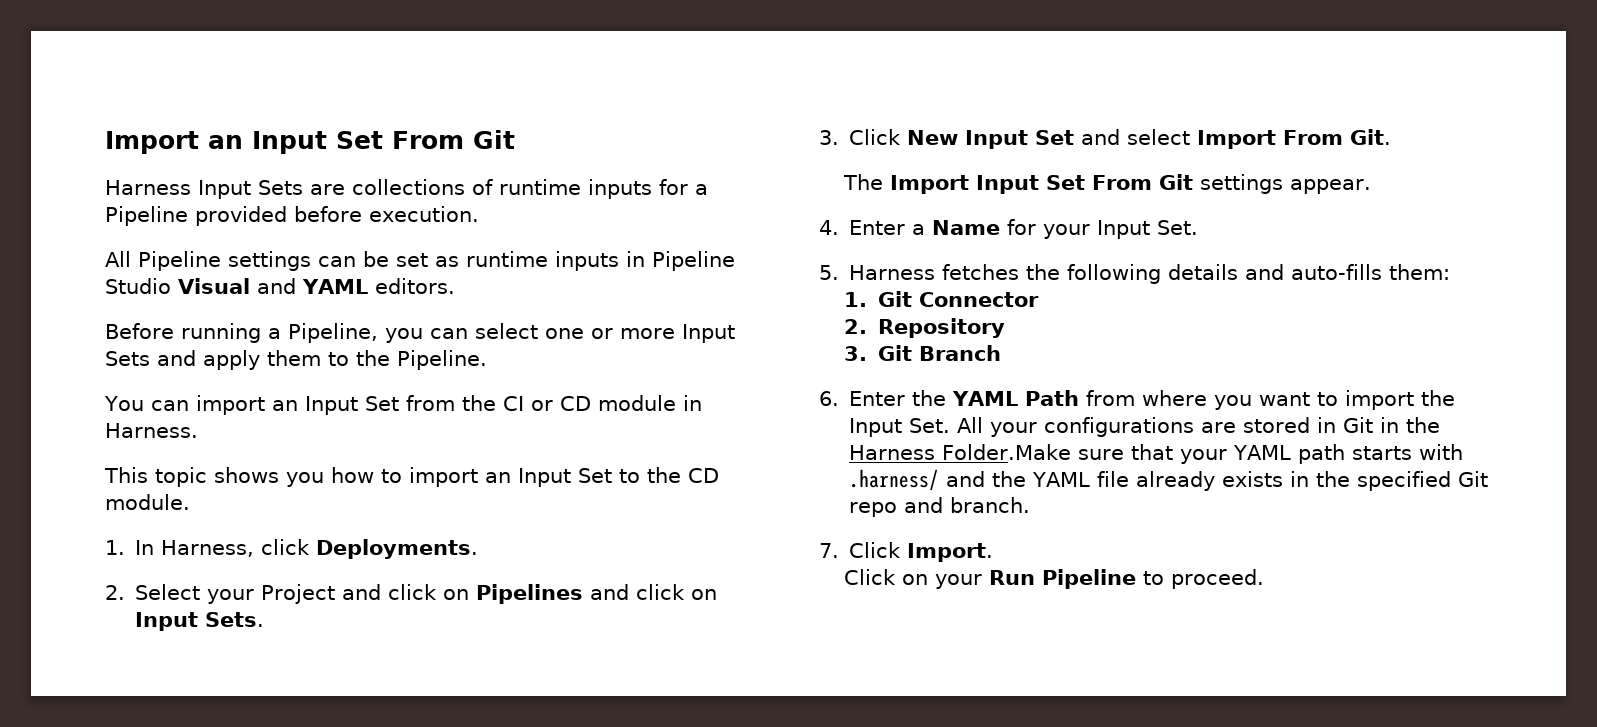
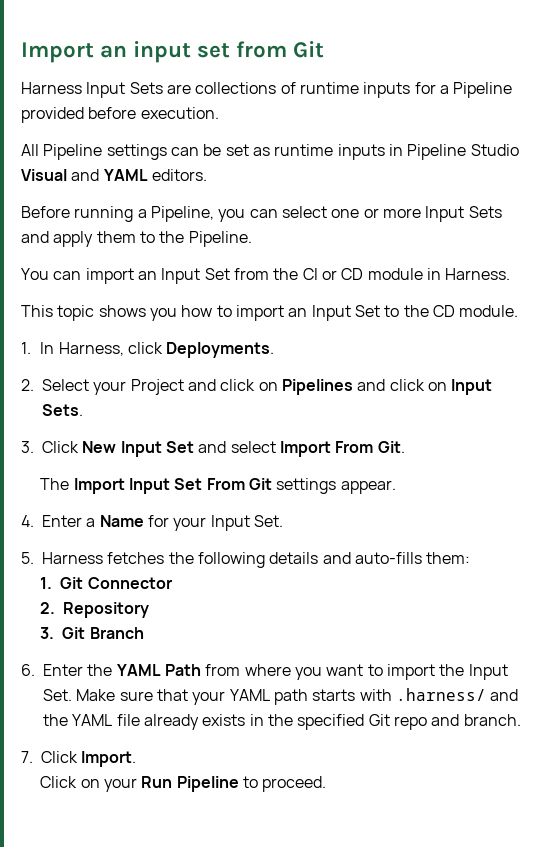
[252,131,464,154] Input Set From -> [133,41,288,63] input set from
[957,417,1441,437] [849,444,1072,460] All your configurations are stored in Git in the Harness Folder.Make -> [76,689,116,701] Make

